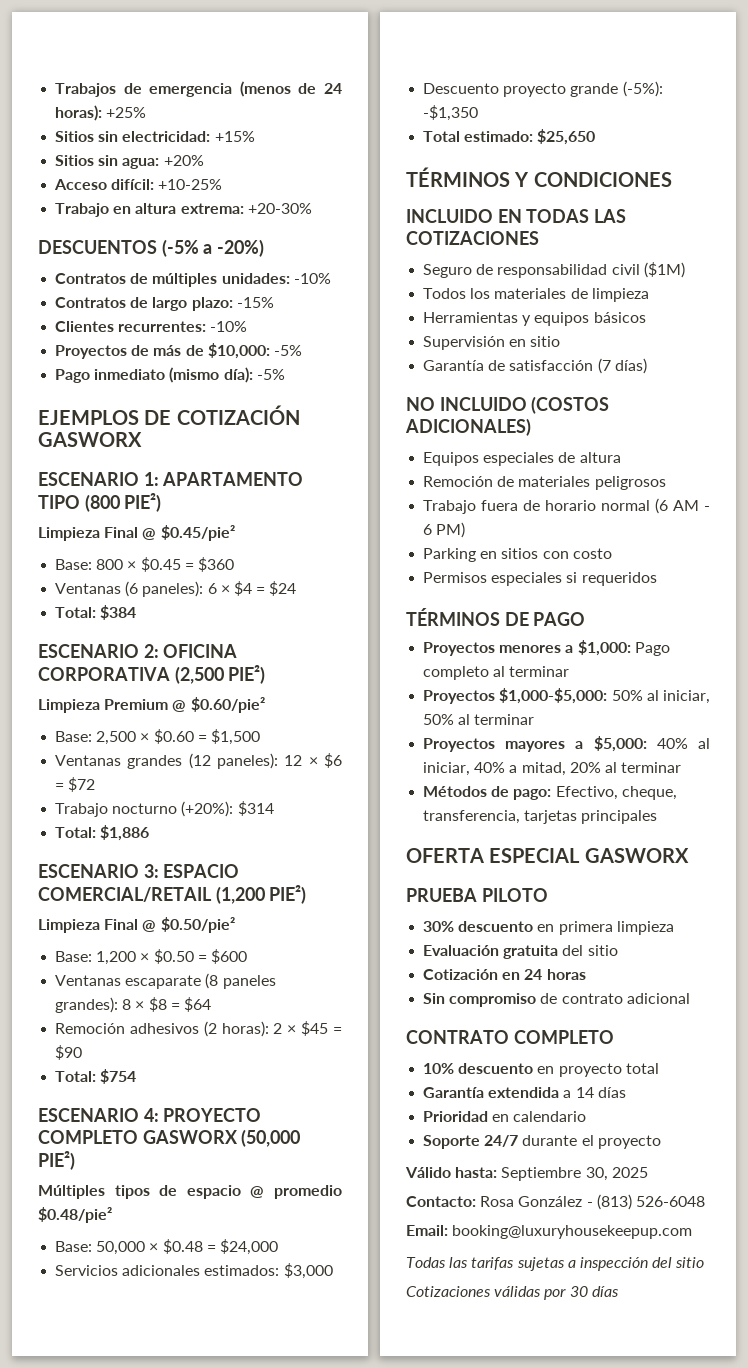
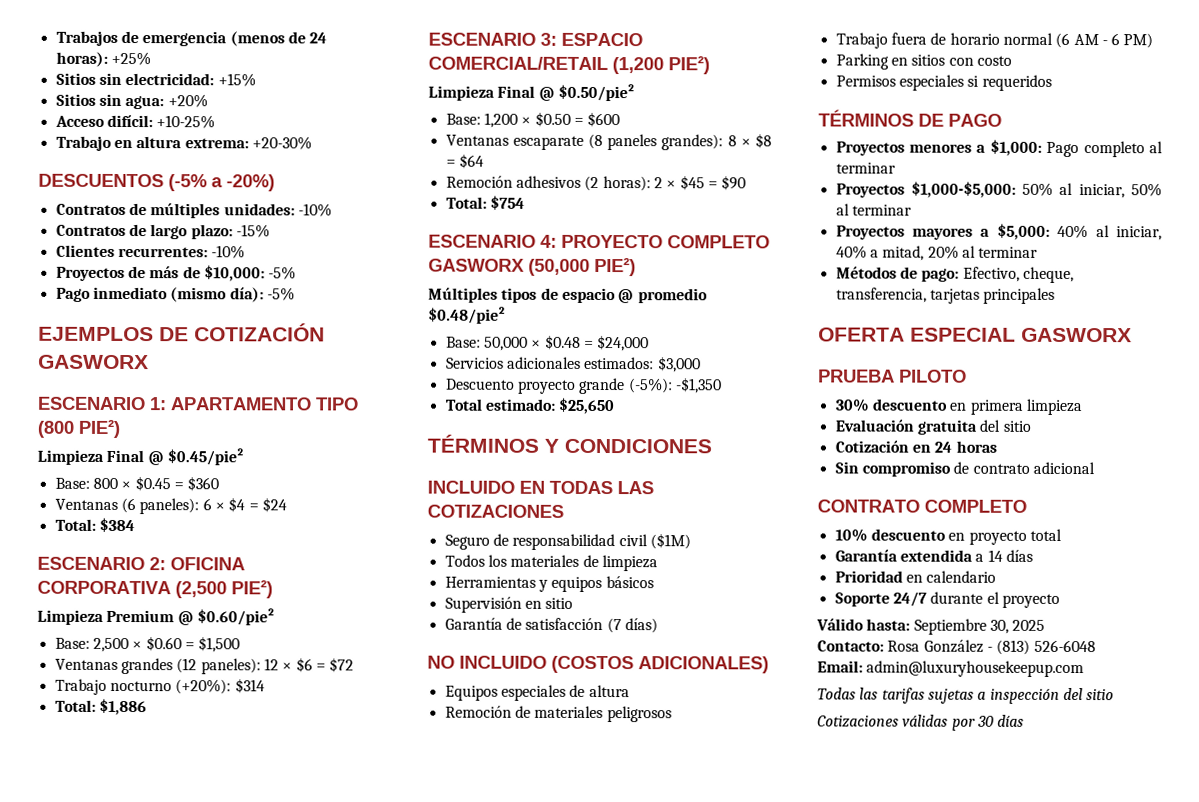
[452,1225,693,1239] booking@luxuryhousekeepup.com -> [866,660,1085,678] admin@luxuryhousekeepup.com

